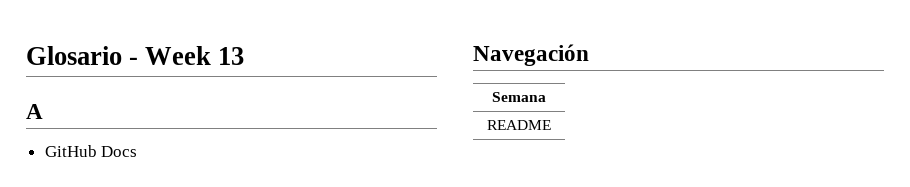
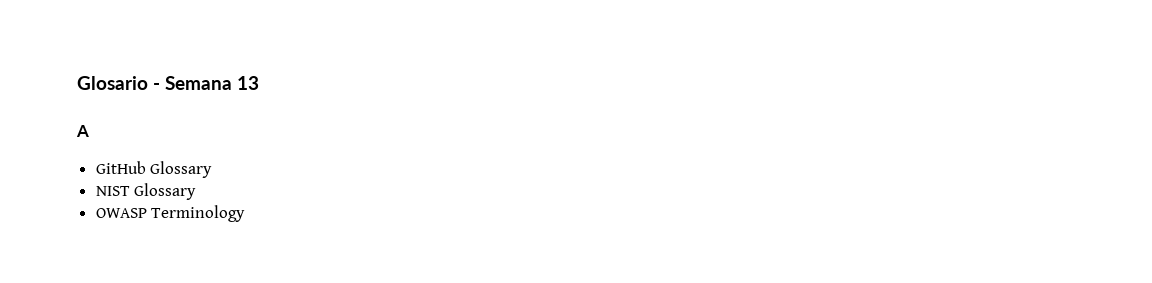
[145,46,212,65] Week -> [165,76,232,90] Semana
[101,146,138,157] [473,44,589,66] [492,92,546,102] [487,120,551,130] Docs // Navegación // Semana // README -> [150,161,213,178] [95,183,197,200] [95,205,246,222] Glossary // NIST Glossary // OWASP Terminology

